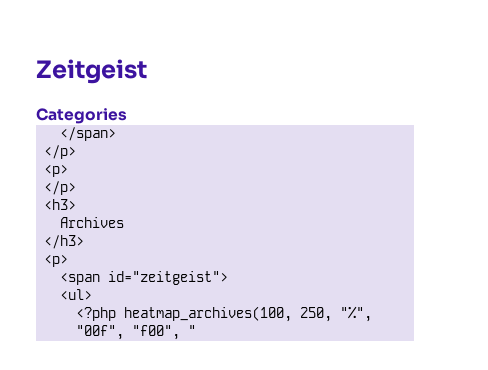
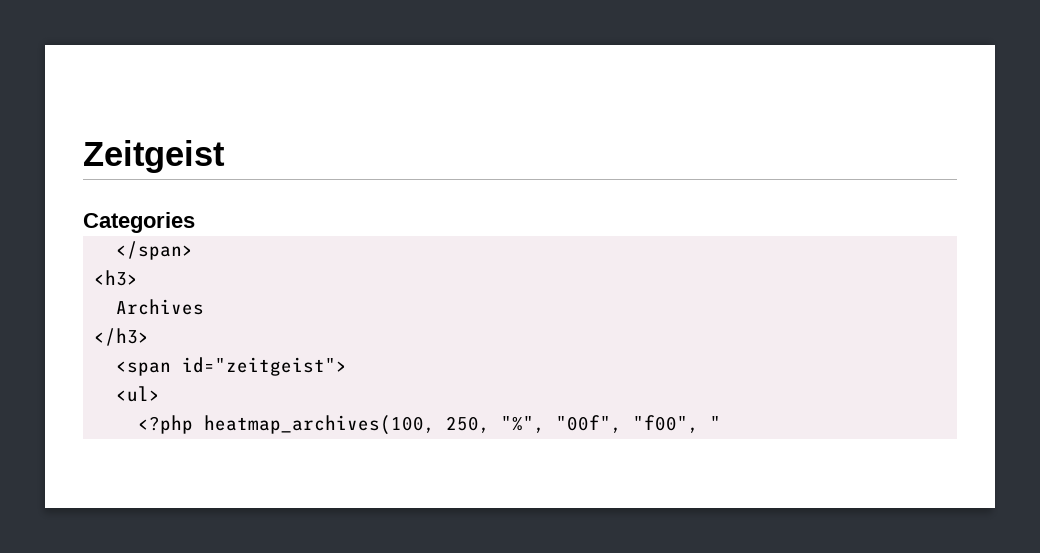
[44,145,77,159] [44,165,69,177] [44,181,77,195] // </p> // <p> // </p> -> (194, 250) none
[44,255,69,267] // <p> -> (150, 337) none

